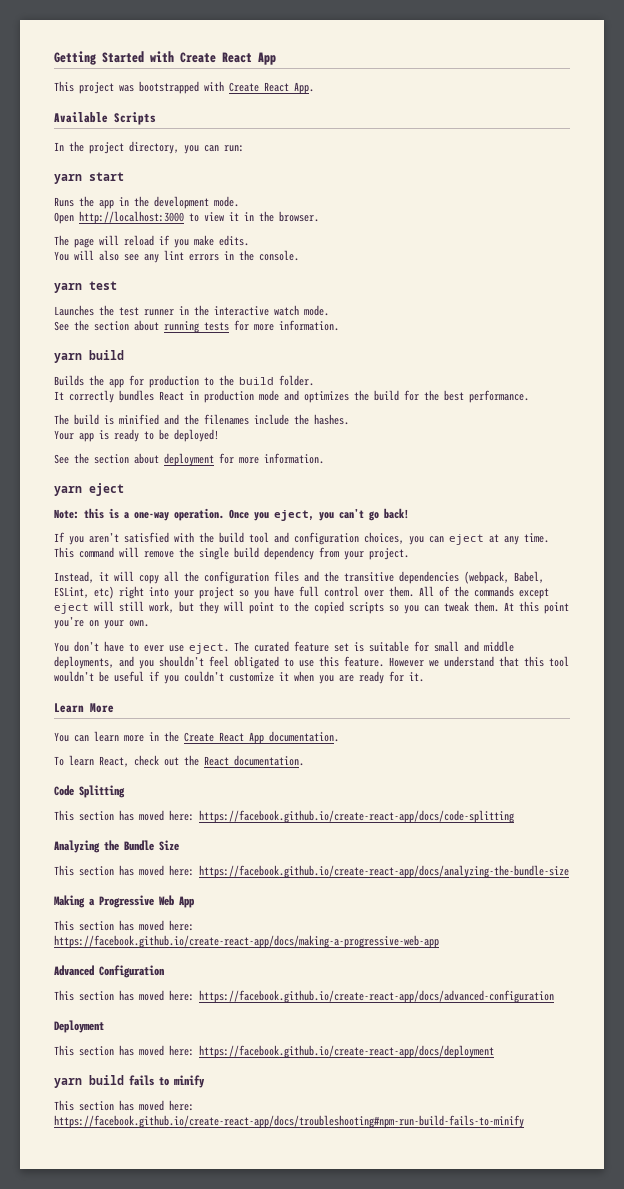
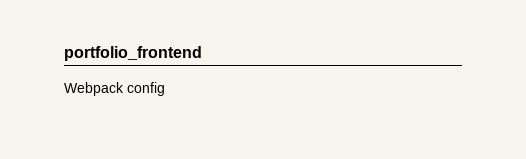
[54,51,276,65] [54,81,314,94] [54,112,156,125] [54,141,244,154] [54,172,124,184] [54,196,239,209] [54,211,319,224] [54,235,249,248] [54,250,299,263] [54,281,117,293] [54,305,329,316] [54,320,339,333] [54,350,124,363] [54,375,314,388] [54,390,529,403] [54,414,349,425] [54,429,219,442] [54,453,324,466] [54,483,124,496] [54,508,409,521] [54,532,549,545] [54,547,409,560] [54,571,544,584] [54,586,549,599] [54,601,569,614] [54,617,149,629] [54,641,514,654] [54,656,569,669] [54,671,424,684] [54,703,114,713] [54,731,339,744] [54,755,304,767] [54,785,125,798] [54,810,514,823] [54,840,179,853] [54,865,569,878] [54,895,194,908] [54,920,194,931] [54,935,439,948] [54,965,164,978] [54,990,554,1003] [54,1020,104,1033] [54,1045,494,1058] [54,1075,205,1088] [54,1100,194,1111] [54,1115,524,1128] Getting Started with Create React App // This project was bootstrapped with Create React App. // Available Scripts // In the project directory, you can run: // yarn start // Runs the app in the development mode. // Open http://localhost:3000 to view it in the browser. // The page will reload if you make edits. // You will also see any lint errors in the console. // yarn test // Launches the test runner in the interactive watch mode. // See the section about running tests for more information. // yarn build // Builds the app for production to the build folder. // It correctly bundles React in production mode and optimizes the build for the best performance. // The build is minified and the filenames include the hashes. // Your app is ready to be deployed! // See the section about deployment for more information. // yarn eject // Note: this is a one-way operation. Once you eject, you can’t go back! // If you aren’t satisfied with the build tool and configuration choices, you can eject at any time. This command will remove the single build dependency from your project. // Instead, it will copy all the configuration files and the transitive dependencies (webpack, Babel, ESLint, etc) right into your project so you have full control over them. All of the commands except eject will still work, but they will point to the copied scripts so you can tweak them. At this point you’re on your own. // You don’t have to ever use eject. The curated feature set is suitable for small and middle deployments, and you shouldn’t feel obligated to use this feature. However we understand that this tool wouldn’t be useful if you couldn’t customize it when you are ready for it. // Learn More // You can learn more in the Create React App documentation. // To learn React, check out the React documentation. // Code Splitting // This section has moved here: https://facebook.github.io/create-react-app/docs/code-splitting // Analyzing the Bundle Size // This section has moved here: https://facebook.github.io/create-react-app/docs/analyzing-the-bundle-size // Making a Progressive Web App // This section has moved here: https://facebook.github.io/create-react-app/docs/making-a-progressive-web-app // Advanced Configuration // This section has moved here: https://facebook.github.io/create-react-app/docs/advanced-configuration // Deployment // This section has moved here: https://facebook.github.io/create-react-app/docs/deployment // yarn build fails to minify // This section has moved here: https://facebook.github.io/create-react-app/docs/troubleshooting#npm-run-build-fails-to-minify -> [64,46,202,61] [64,82,165,96] portfolio_frontend // Webpack config

